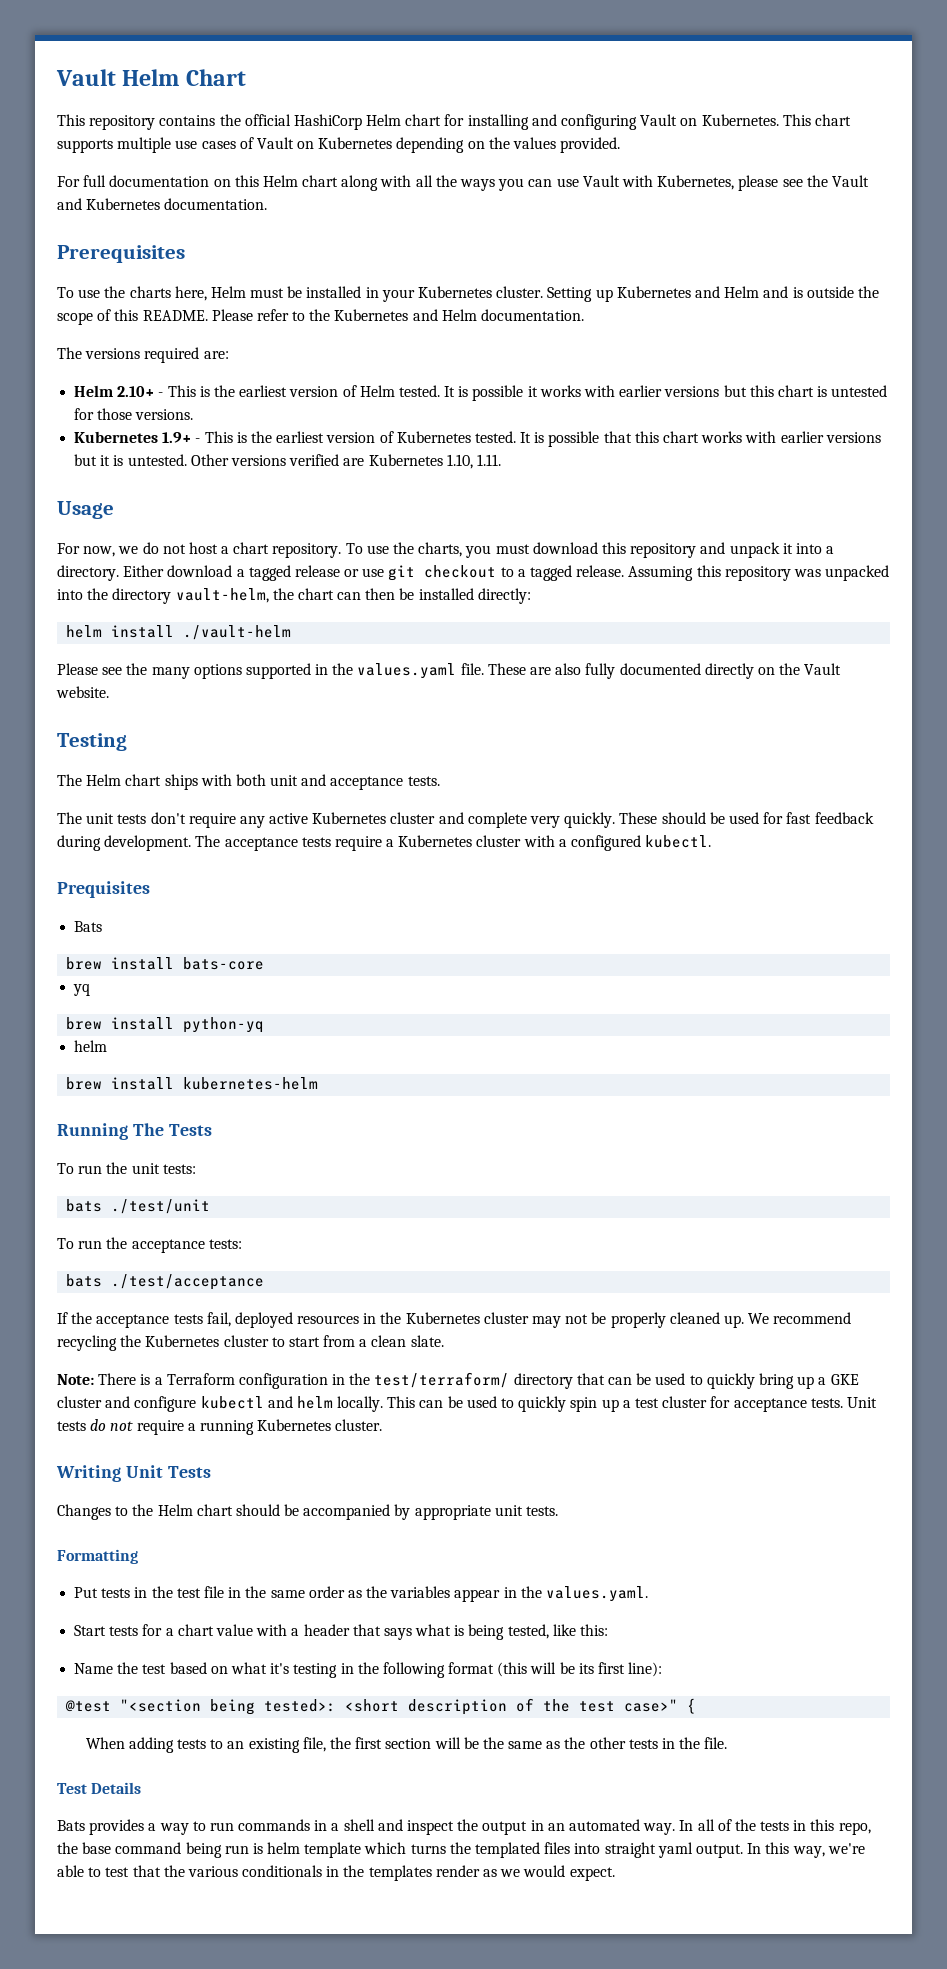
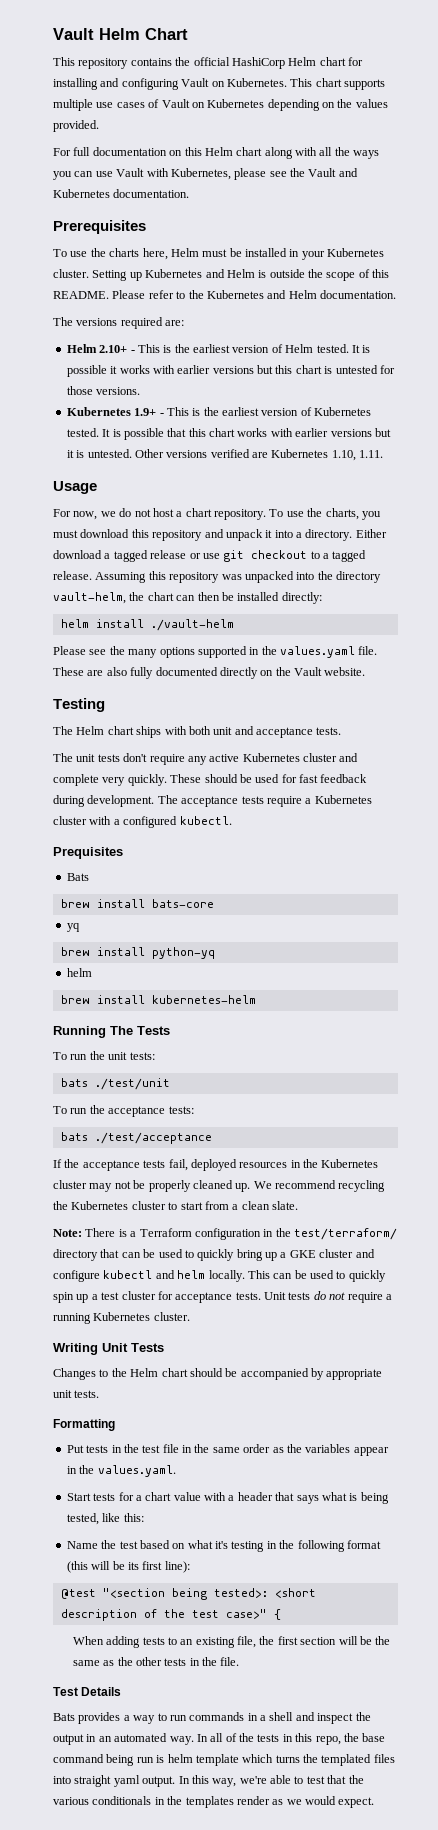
[763,286,789,298] and -> (255, 273) none

